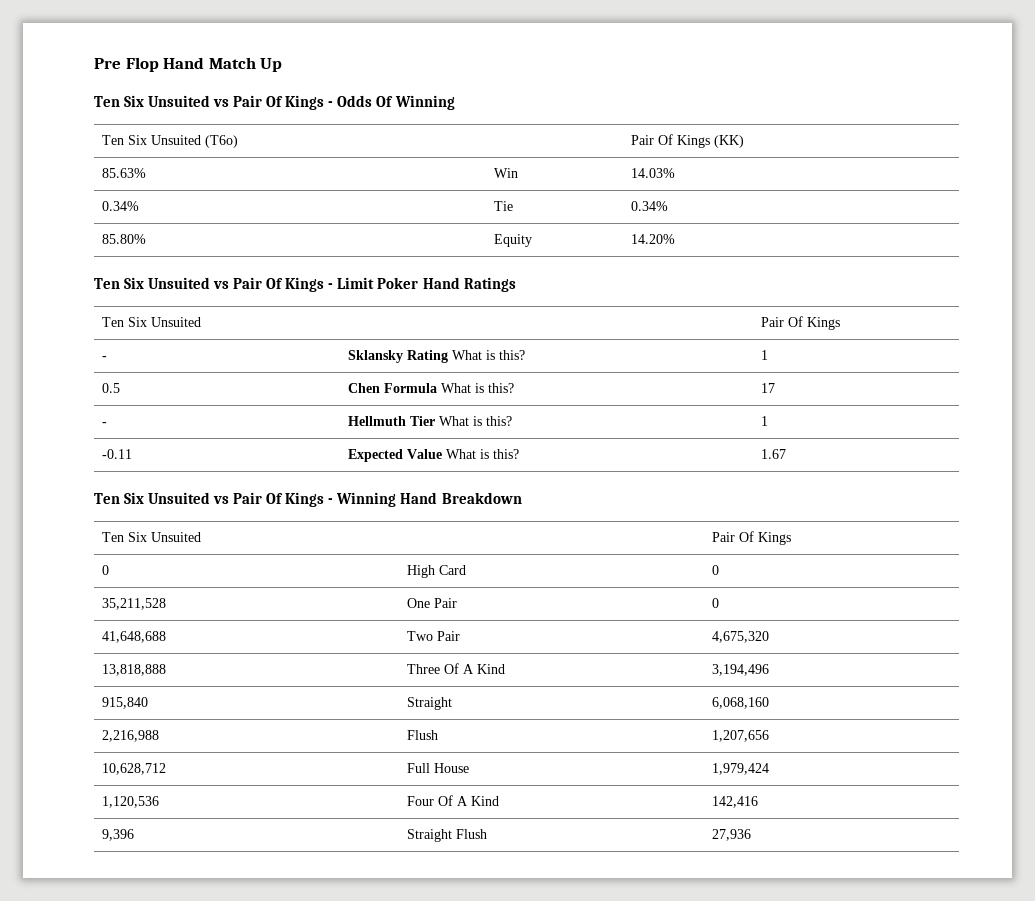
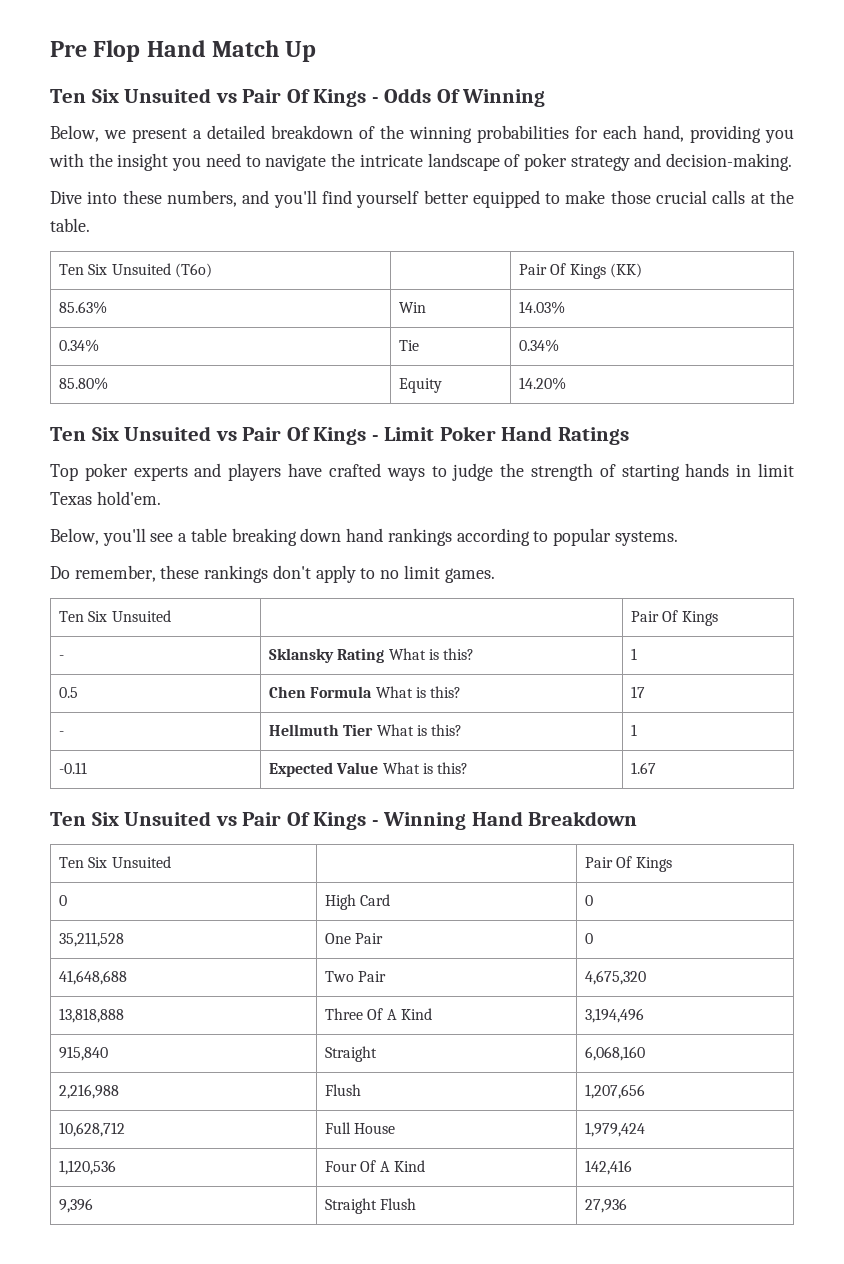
(455, 102) none -> [50,125,794,143] [49,153,793,171] [50,190,794,208] [50,218,90,232] // Below, we present a detailed breakdown of the winning probabilities for each hand, providing you with the insight you need to navigate the intricate landscape of poker strategy and decision-making. // Dive into these numbers, and you'll find yourself better equipped to make those crucial calls at the table.
(516, 284) none -> [50,463,794,481] [50,491,161,505] [50,528,678,546] [50,565,495,583] // Top poker experts and players have crafted ways to judge the strength of starting hands in limit Texas hold'em. // Below, you'll see a table breaking down hand rankings according to popular systems. // Do remember, these rankings don't apply to no limit games.

